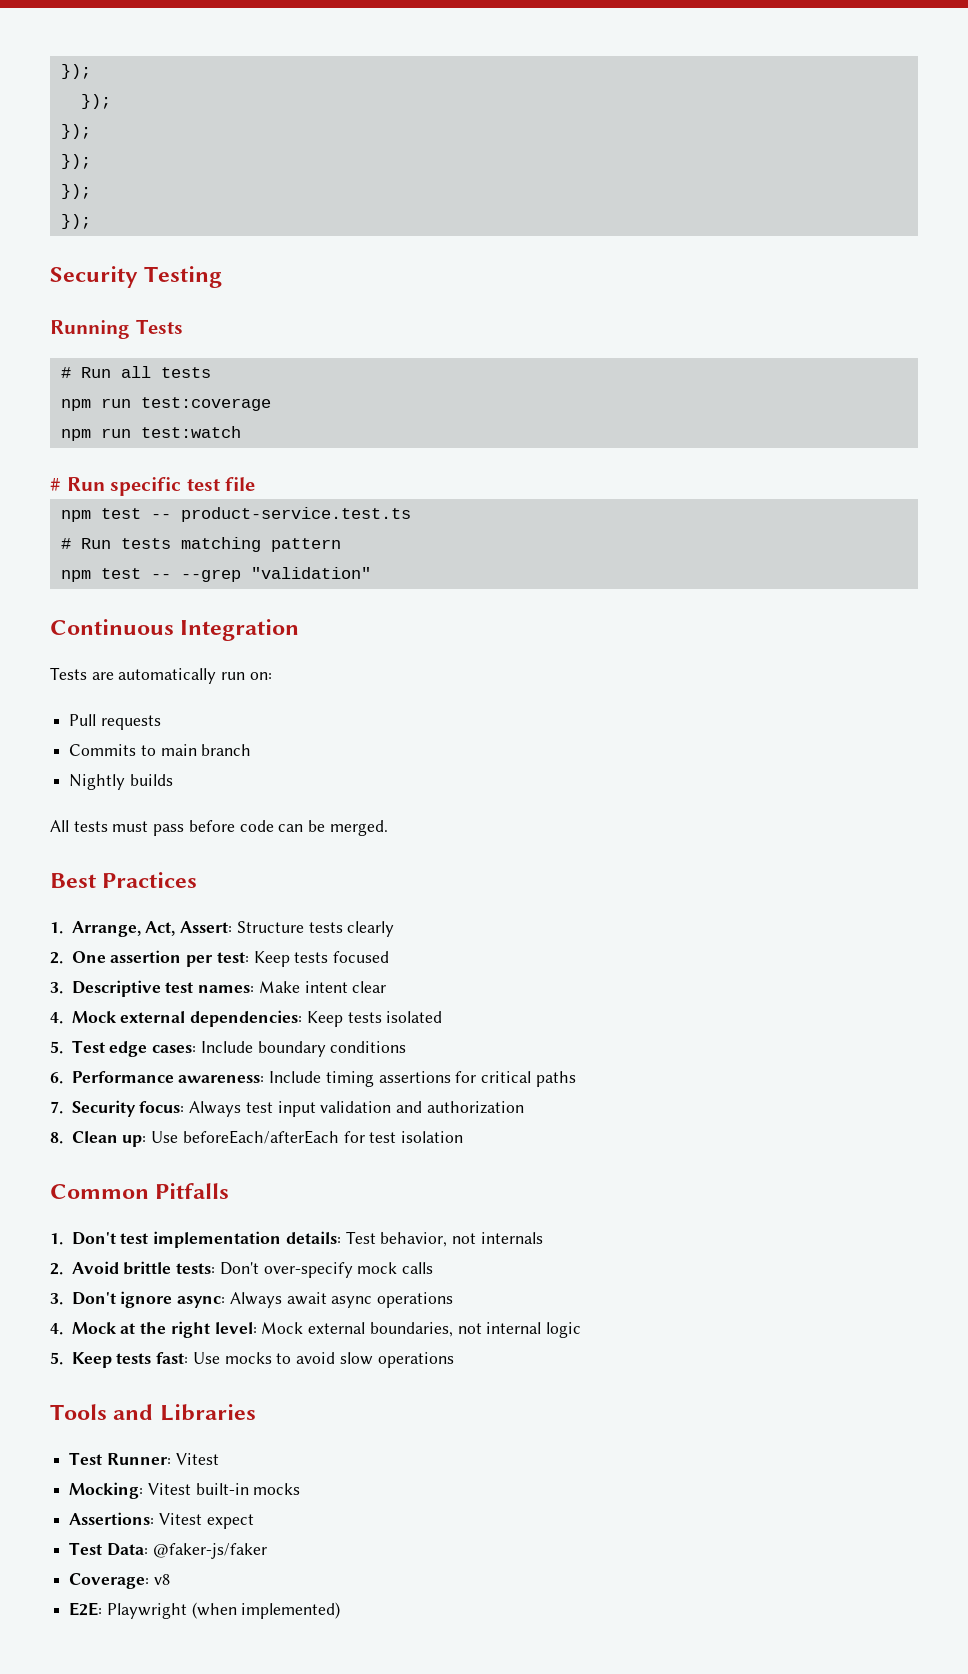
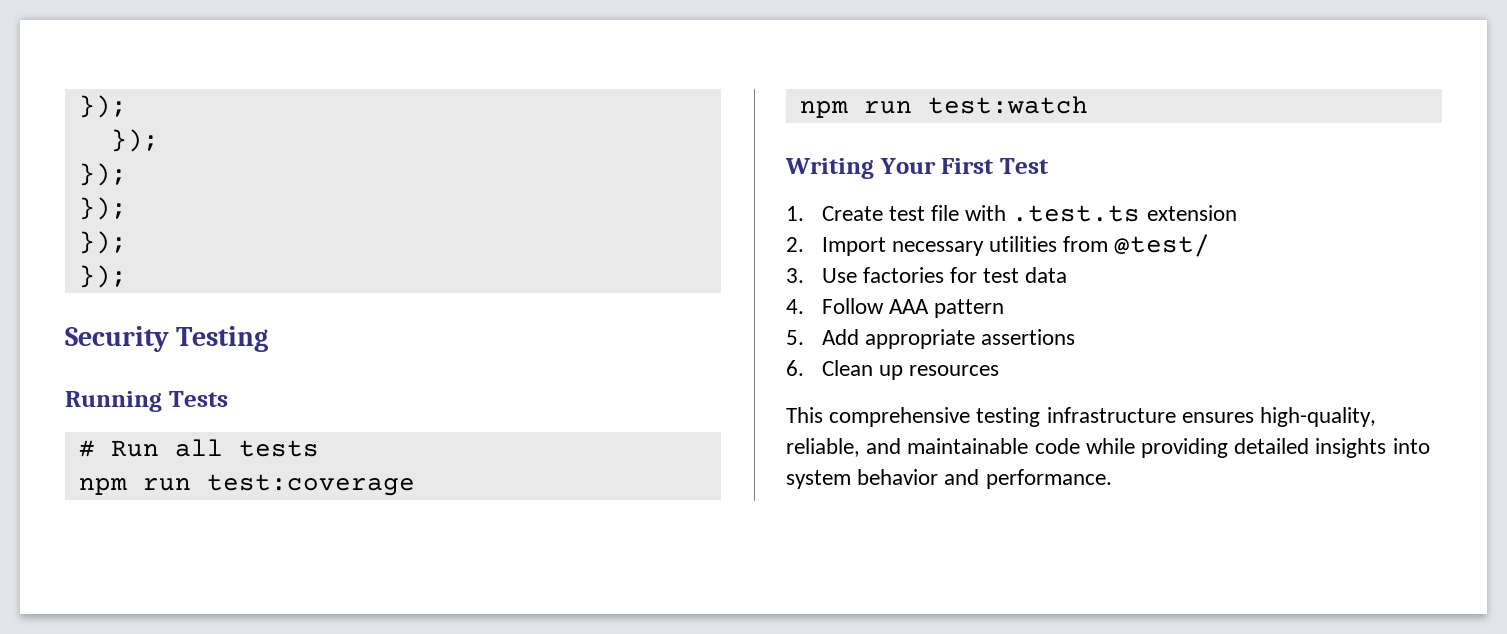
[50,477,256,496] [60,507,411,522] [60,537,341,552] [60,567,371,582] [50,619,300,641] [50,667,272,684] [69,714,161,730] [69,744,252,756] [69,774,173,790] [50,820,388,836] [50,872,198,888] [50,921,395,937] [50,950,390,967] [50,980,387,997] [50,1010,443,1027] [50,1040,407,1057] [50,1071,576,1087] [50,1100,524,1117] [50,1130,464,1147] [50,1183,230,1199] [50,1231,543,1248] [50,1261,434,1278] [50,1291,454,1308] [50,1321,581,1338] [50,1352,454,1368] [50,1404,256,1421] [69,1452,219,1465] [69,1482,301,1499] [69,1512,254,1529] [69,1542,267,1559] [69,1573,170,1589] [69,1602,341,1619] # Run specific test file // npm test -- product-service.test.ts // # Run tests matching pattern // npm test -- --grep "validation" // Continuous Integration // Tests are automatically run on: // Pull requests // Commits to main branch // Nightly builds // All tests must pass before code can be merged. // Best Practices // 1. Arrange, Act, Assert: Structure tests clearly // 2. One assertion per test: Keep tests focused // 3. Descriptive test names: Make intent clear // 4. Mock external dependencies: Keep tests isolated // 5. Test edge cases: Include boundary conditions // 6. Performance awareness: Include timing assertions for critical paths // 7. Security focus: Always test input validation and authorization // 8. Clean up: Use beforeEach/afterEach for test isolation // Common Pitfalls // 1. Don't test implementation details: Test behavior, not internals // 2. Avoid brittle tests: Don't over-specify mock calls // 3. Don't ignore async: Always await async operations // 4. Mock at the right level: Mock external boundaries, not internal logic // 5. Keep tests fast: Use mocks to avoid slow operations // Tools and Libraries // Test Runner: Vitest // Mocking: Vitest built-in mocks // Assertions: Vitest expect // Test Data: @faker-js/faker // Coverage: v8 // E2E: Playwright (when implemented) -> [785,158,1049,179] [786,205,1237,222] [786,234,1211,257] [786,267,1068,283] [786,298,1004,318] [786,329,1075,349] [786,360,999,380] [786,407,1377,427] [786,438,1430,458] [786,469,1112,489] Writing Your First Test // 1. Create test file with .test.ts extension // 2. Import necessary utilities from @test/ // 3. Use factories for test data // 4. Follow AAA pattern // 5. Add appropriate assertions // 6. Clean up resources // This comprehensive testing infrastructure ensures high-quality, reliable, and maintainable code while providing detailed insights into system behavior and performance.

